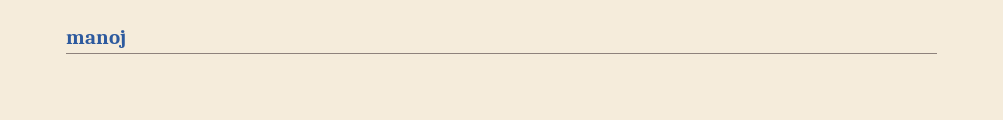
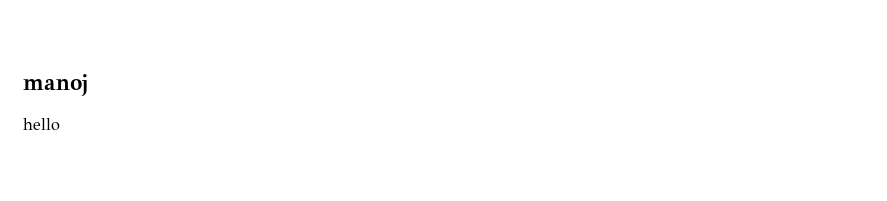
(126, 39) none -> [23,118,60,131] // hello

